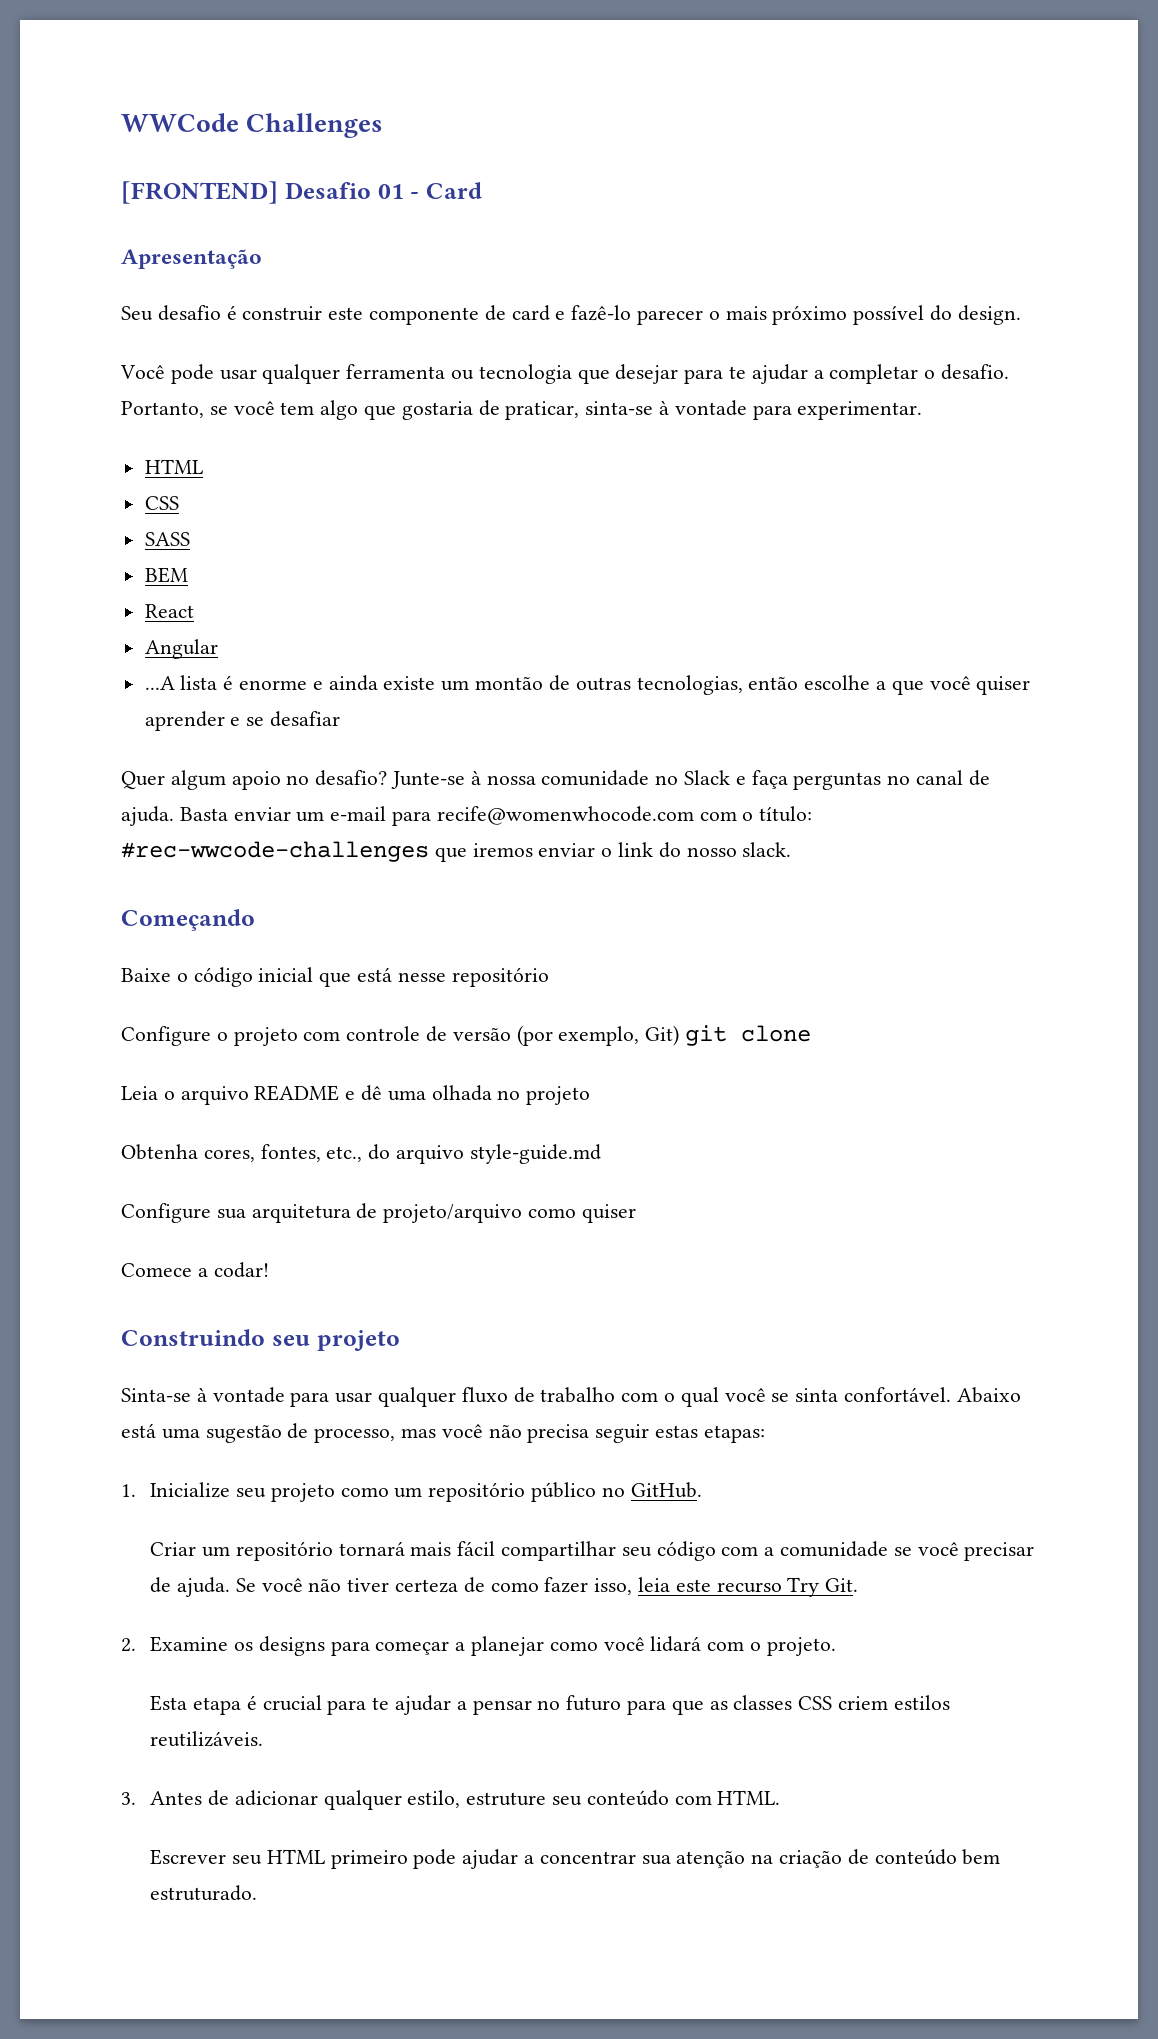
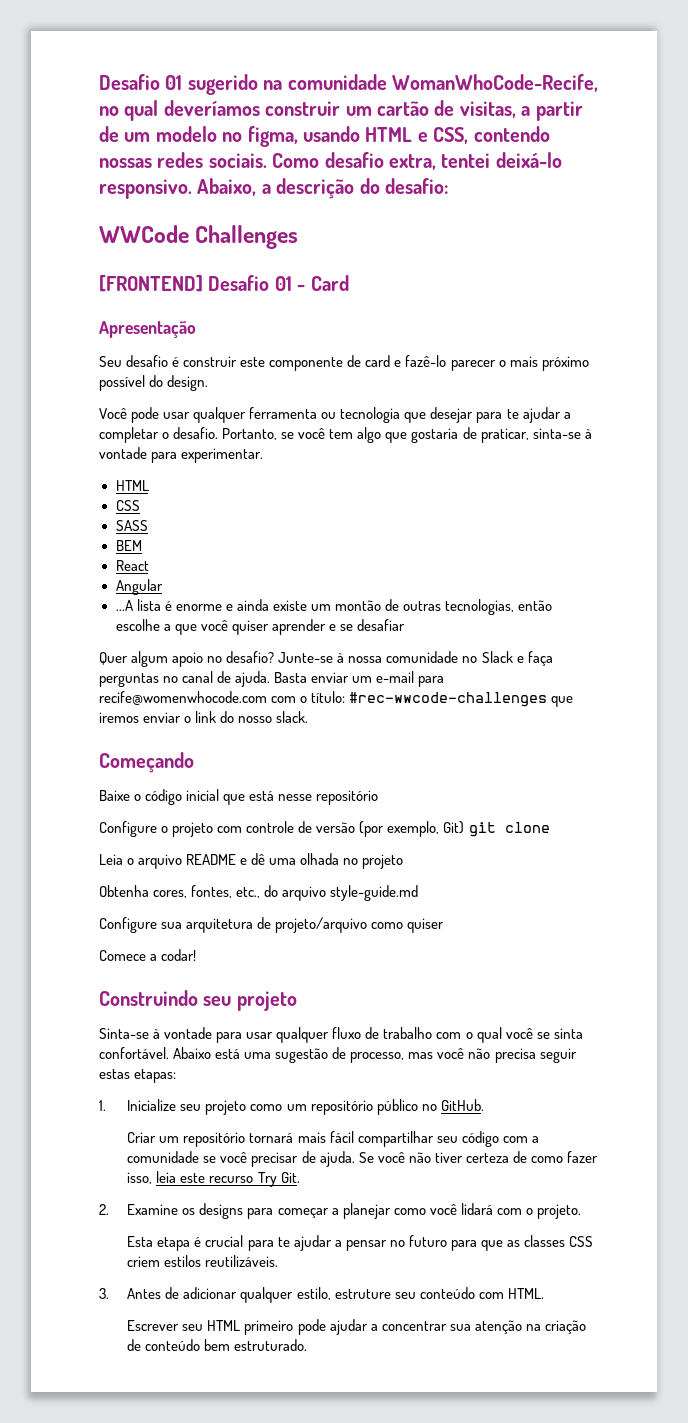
(121, 122) none -> [99,74,598,95] [99,100,583,121] [99,126,550,147] [99,152,562,170] [99,178,448,199] Desafio 01 sugerido na comunidade WomanWhoCode-Recife, no qual deveríamos construir um cartão de visitas, a partir de um modelo no figma, usando HTML e CSS, contendo nossas redes sociais. Como desafio extra, tentei deixá-lo responsivo. Abaixo, a descrição do desafio: //

